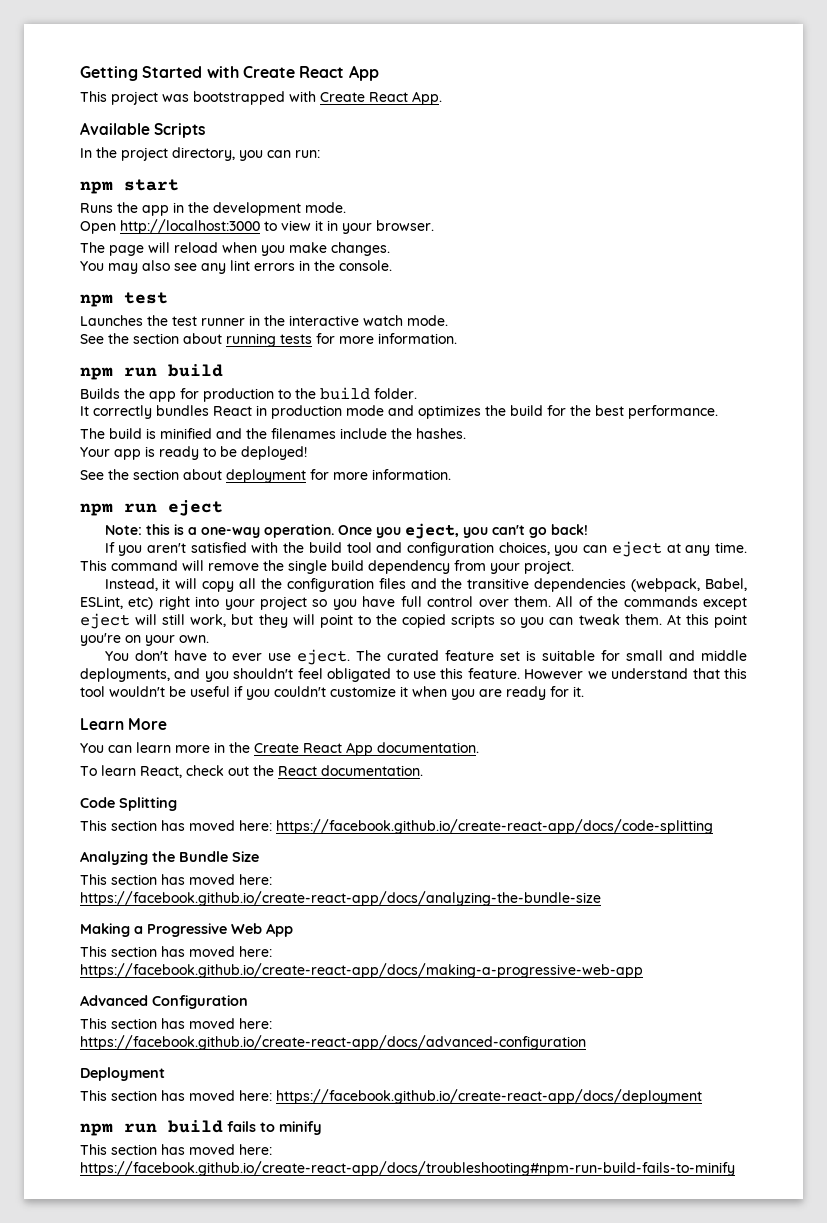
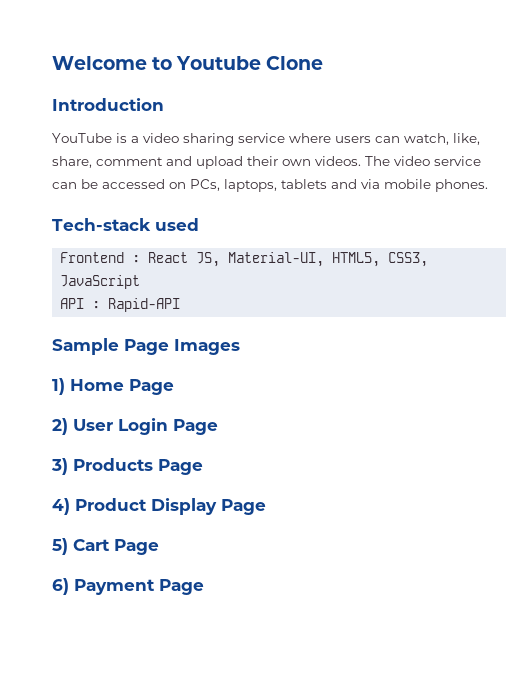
[80,65,379,81] [80,91,442,105] [80,122,206,138] [80,147,320,161] [80,179,179,194] [80,202,346,216] [80,219,434,234] [80,242,390,256] [80,260,392,274] [80,292,168,307] [80,315,448,326] [80,333,457,347] [80,364,223,380] [80,387,417,402] [80,405,718,419] [80,428,466,439] [80,446,307,460] [80,469,451,483] [80,500,223,516] [104,523,588,539] [104,541,747,557] [80,560,574,574] [104,578,747,592] [80,596,748,610] [80,613,747,629] [80,633,209,646] [104,649,747,665] [80,668,748,682] [80,686,584,700] [80,718,168,730] [80,742,479,756] [80,765,423,778] [80,797,177,811] [80,819,713,834] [80,851,259,865] [80,874,272,885] [80,891,601,906] [80,923,293,937] [80,946,272,957] [80,963,643,978] [80,995,248,1009] [80,1018,272,1029] [80,1035,586,1050] [80,1067,165,1081] [80,1089,702,1104] [80,1120,322,1136] [80,1144,272,1155] [80,1161,735,1176] Getting Started with Create React App // This project was bootstrapped with Create React App. // Available Scripts // In the project directory, you can run: // npm start // Runs the app in the development mode. // Open http://localhost:3000 to view it in your browser. // The page will reload when you make changes. // You may also see any lint errors in the console. // npm test // Launches the test runner in the interactive watch mode. // See the section about running tests for more information. // npm run build // Builds the app for production to the build folder. // It correctly bundles React in production mode and optimizes the build for the best performance. // The build is minified and the filenames include the hashes. // Your app is ready to be deployed! // See the section about deployment for more information. // npm run eject // Note: this is a one-way operation. Once you eject, you can't go back! // If you aren't satisfied with the build tool and configuration choices, you can eject at any time. This command will remove the single build dependency from your project. // Instead, it will copy all the configuration files and the transitive dependencies (webpack, Babel, ESLint, etc) right into your project so you have full control over them. All of the commands except eject will still work, but they will point to the copied scripts so you can tweak them. At this point you're on your own. // You don't have to ever use eject. The curated feature set is suitable for small and middle deployments, and you shouldn't feel obligated to use this feature. However we understand that this tool wouldn't be useful if you couldn't customize it when you are ready for it. // Learn More // You can learn more in the Create React App documentation. // To learn React, check out the React documentation. // Code Splitting // This section has moved here: https://facebook.github.io/create-react-app/docs/code-splitting // Analyzing the Bundle Size // This section has moved here: https://facebook.github.io/create-react-app/docs/analyzing-the-bundle-size // Making a Progressive Web App // This section has moved here: https://facebook.github.io/create-react-app/docs/making-a-progressive-web-app // Advanced Configuration // This section has moved here: https://facebook.github.io/create-react-app/docs/advanced-configuration // Deployment // This section has moved here: https://facebook.github.io/create-react-app/docs/deployment // npm run build fails to minify // This section has moved here: https://facebook.github.io/create-react-app/docs/troubleshooting#npm-run-build-fails-to-minify -> [52,56,324,70] [52,98,164,111] [52,133,480,146] [52,156,481,169] [52,179,488,192] [52,218,199,231] [60,252,429,267] [60,275,141,289] [60,298,181,312] [52,338,240,355] [52,378,174,395] [52,418,218,435] [51,458,203,475] [52,498,266,515] [52,538,159,555] [52,578,204,595] Welcome to Youtube Clone // Introduction // YouTube is a video sharing service where users can watch, like, share, comment and upload their own videos. The video service can be accessed on PCs, laptops, tablets and via mobile phones. // Tech-stack used // Frontend : React JS, Material-UI, HTML5, CSS3, JavaScript // API : Rapid-API // Sample Page Images // 1) Home Page // 2) User Login Page // 3) Products Page // 4) Product Display Page // 5) Cart Page // 6) Payment Page

